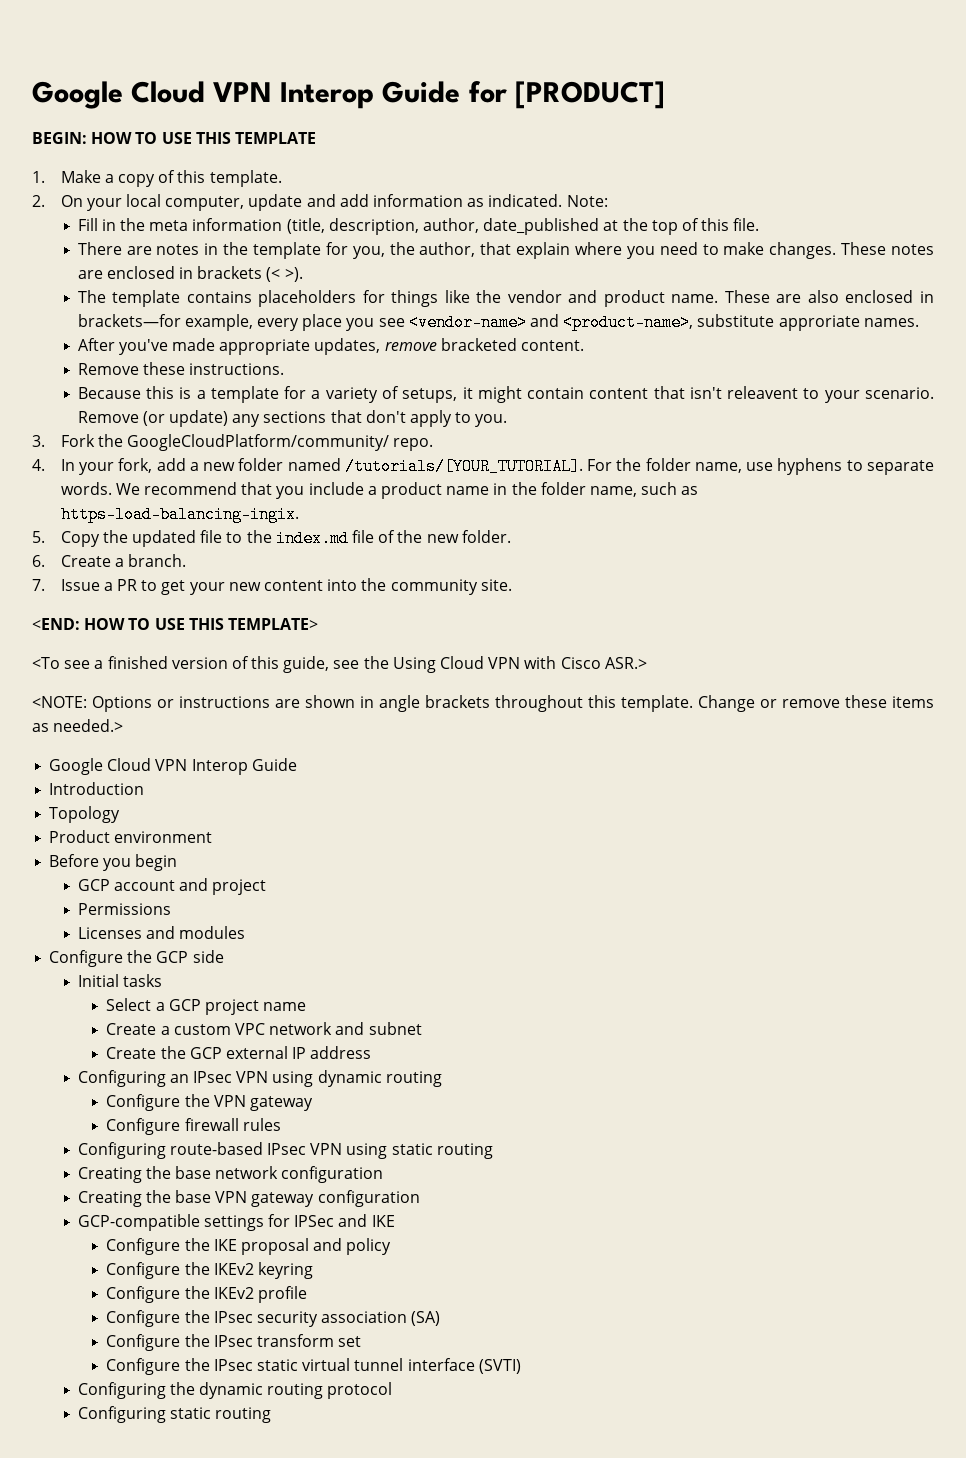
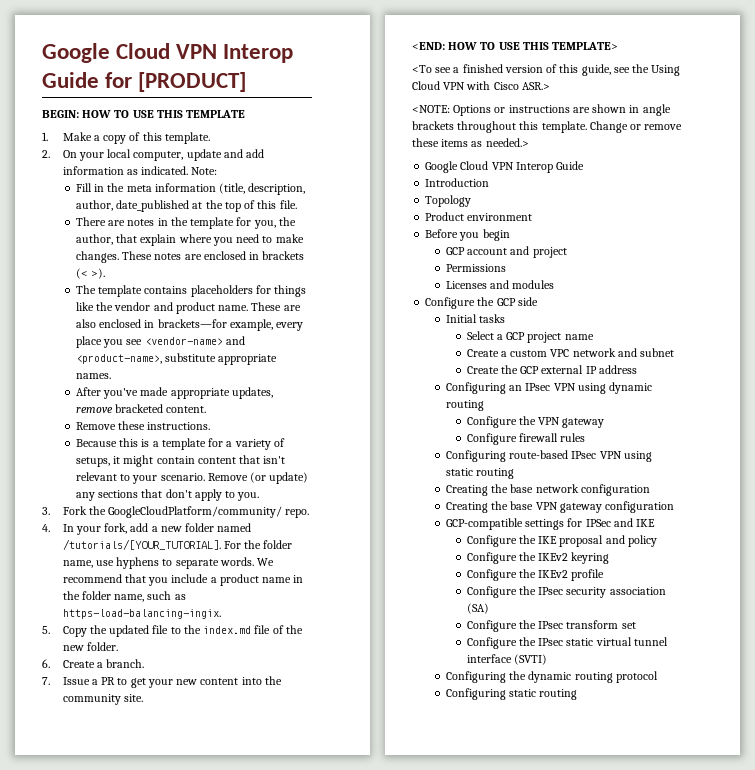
[778,315,860,331] approriate -> [218,354,278,365] appropriate
[727,386,799,399] releavent -> [75,472,117,481] relevant

